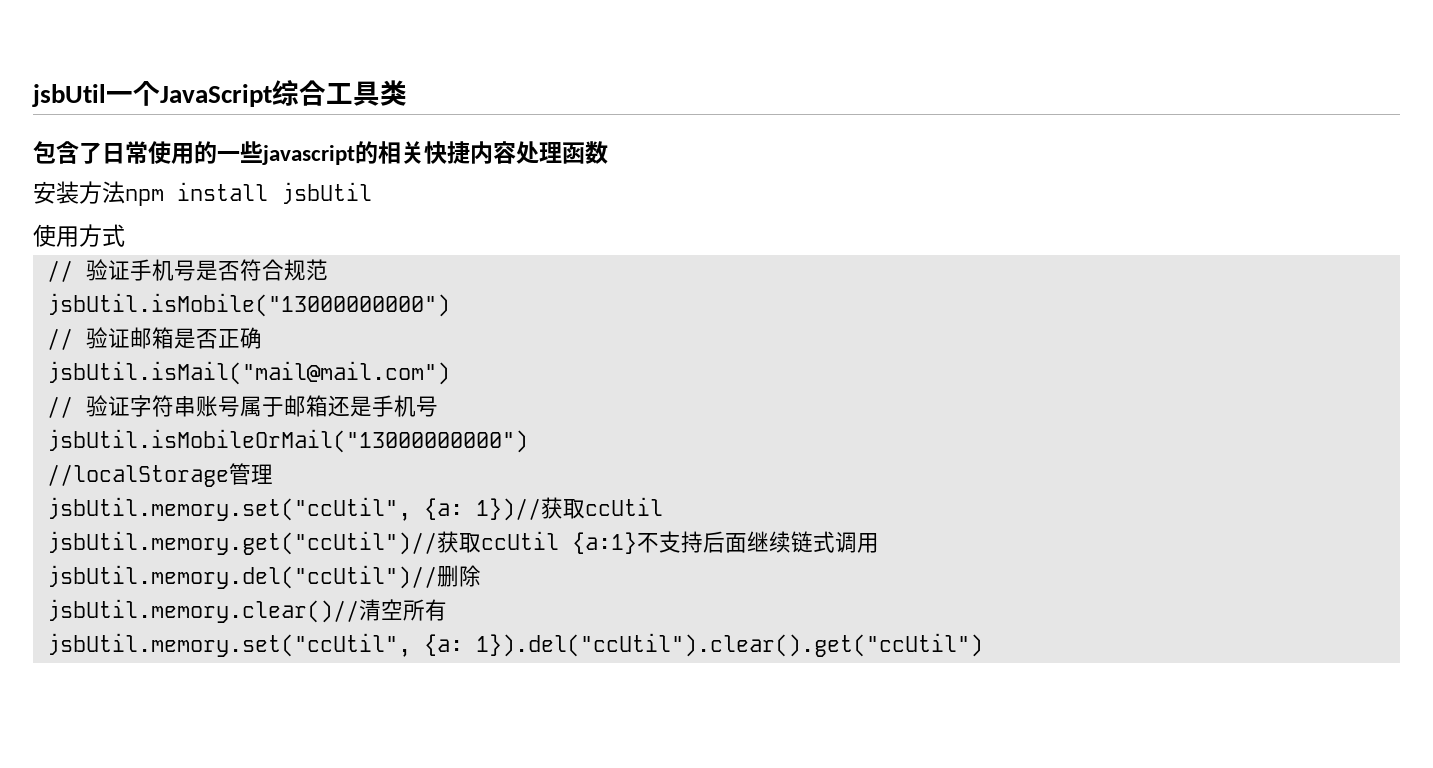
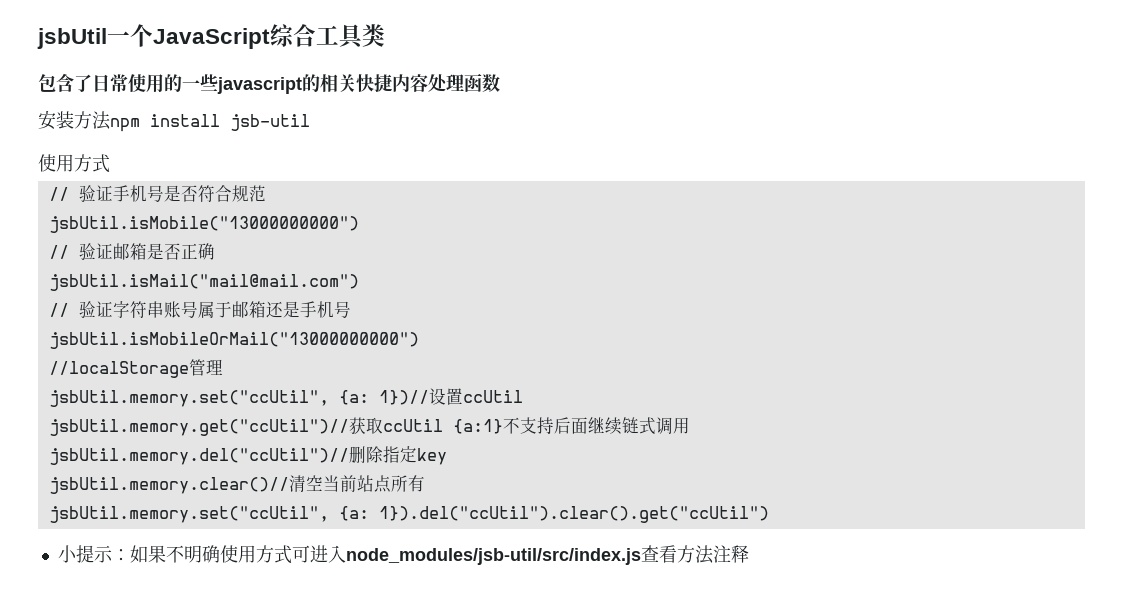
[281,182,372,204] jsbUtil -> [230,114,310,131] jsb-util
[540,497,585,519] 获取 -> [428,388,463,405] 设置
(481, 576) none -> [382,446,447,465] 指定key
(403, 609) none -> [322,475,391,493] 当前站点
(983, 645) none -> [57,545,749,565] // 小提示：如果不明确使用方式可进入node_modules/jsb-util/src/index.js查看方法注释

